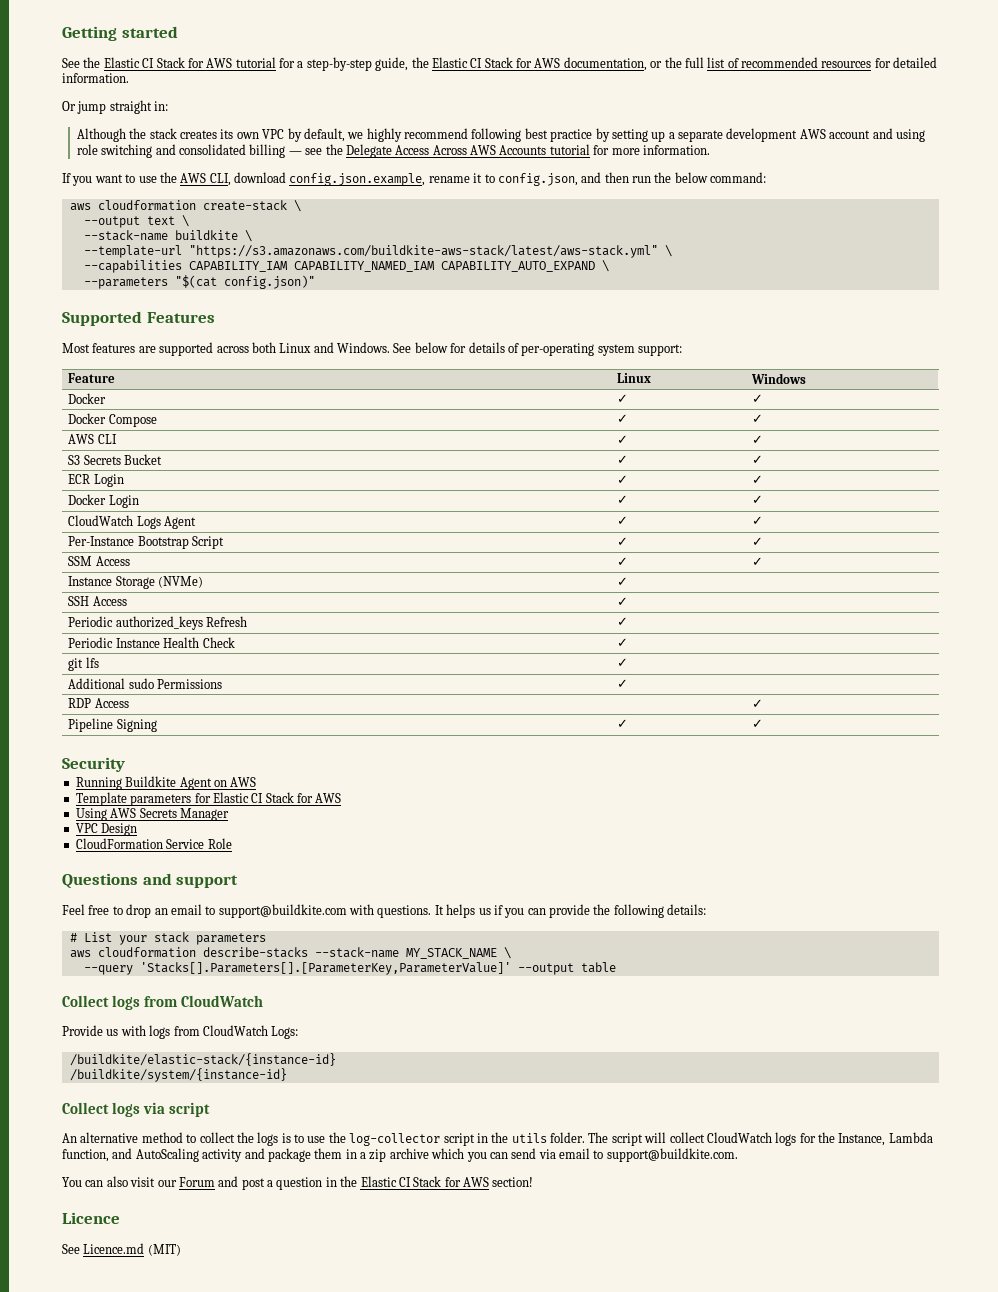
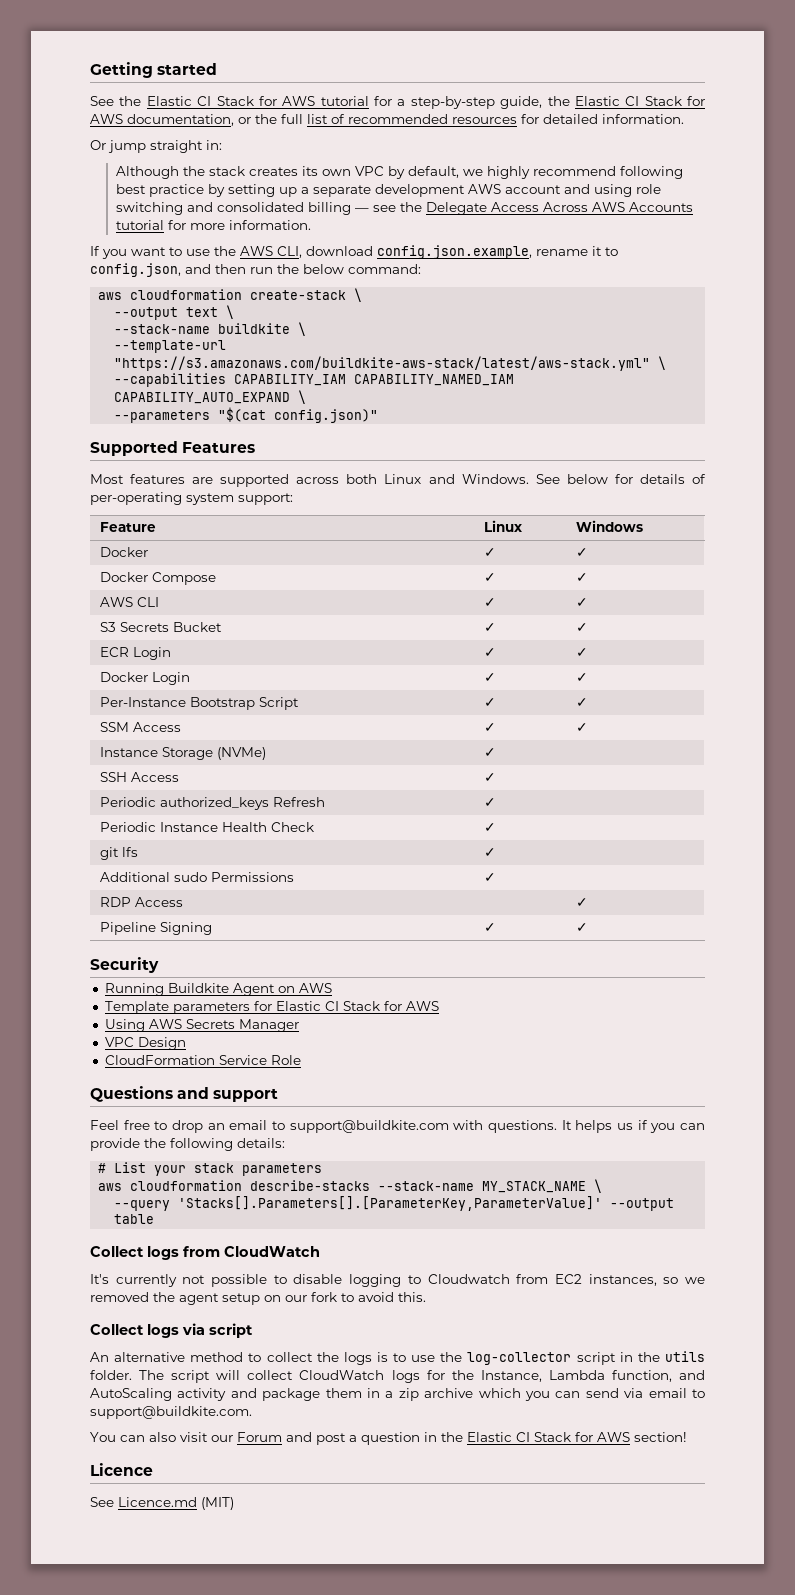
[68,515,197,529] [617,516,629,525] [752,516,764,525] // CloudWatch Logs Agent | ✓ | ✓ -> (589, 677) none
[62,1025,299,1039] [69,1053,336,1066] [69,1068,287,1082] Provide us with logs from CloudWatch Logs: // /buildkite/elastic-stack/{instance-id} // /buildkite/system/{instance-id} -> [90,1274,705,1287] [90,1292,426,1305] It's currently not possible to disable logging to Cloudwatch from EC2 instances, so we removed the agent setup on our fork to avoid this.

